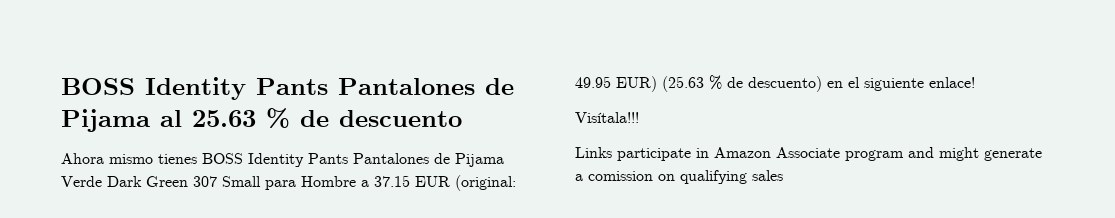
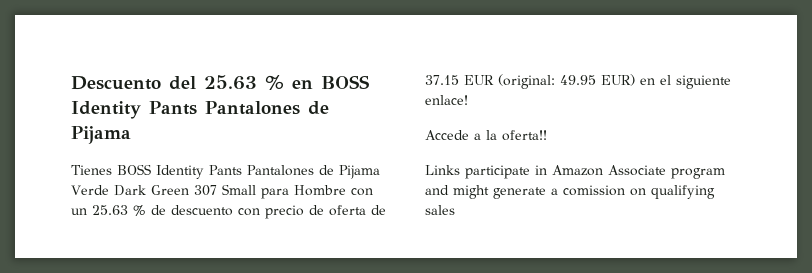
[61,77,514,100] [61,108,462,132] [61,153,197,164] BOSS Identity Pants Pantalones de Pijama al 25.63 % de descuento // Ahora mismo tienes -> [71,75,370,90] [71,101,329,119] [71,126,131,144] [71,165,112,175] Descuento del 25.63 % en BOSS Identity Pants Pantalones de Pijama // Tienes
[361,180,369,187] a -> [350,188,373,196] [71,205,386,219] con un 25.63 % de descuento con precio de oferta de
[662,75,822,92] (25.63 % de descuento) -> (635, 80) none
[575,112,639,123] Visítala!!! -> [425,130,547,141] Accede a la oferta!!

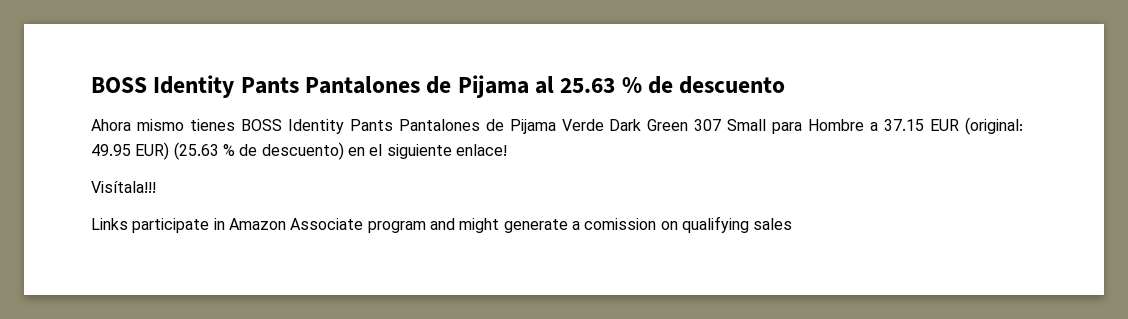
[71,75,370,90] [71,101,329,119] [71,126,131,144] [71,165,112,175] Descuento del 25.63 % en BOSS Identity Pants Pantalones de Pijama // Tienes -> [91,75,786,98] [91,119,235,131] BOSS Identity Pants Pantalones de Pijama al 25.63 % de descuento // Ahora mismo tienes
[350,188,373,196] [71,205,386,219] con un 25.63 % de descuento con precio de oferta de -> [870,122,879,131] a
(635, 80) none -> [173,142,344,160] (25.63 % de descuento)
[425,130,547,141] Accede a la oferta!! -> [91,181,156,193] Visítala!!!

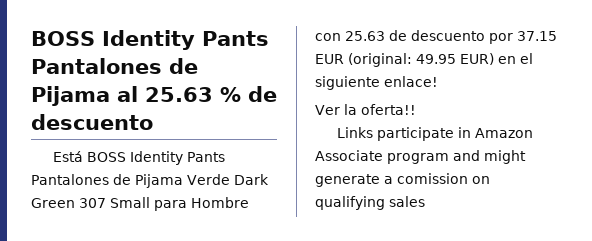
[91,119,235,131] Ahora mismo tienes -> [53,151,84,162] Está
[870,122,879,131] a -> [315,30,513,44] con 25.63 de descuento por
[173,142,344,160] (25.63 % de descuento) -> (494, 59) none
[91,181,156,193] Visítala!!! -> [315,104,416,115] Ver la oferta!!

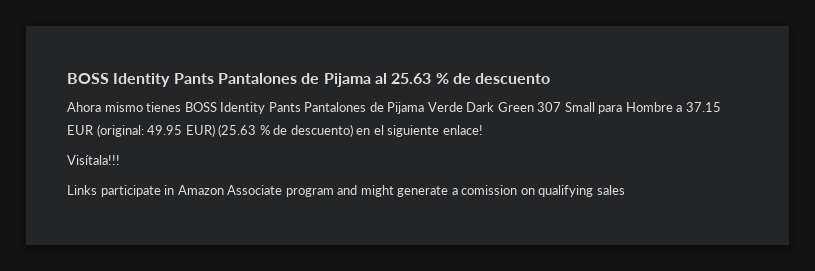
[53,151,84,162] Está -> [67,102,182,112] Ahora mismo tienes
[315,30,513,44] con 25.63 de descuento por -> [676,105,683,112] a
(494, 59) none -> [218,124,353,137] (25.63 % de descuento)
[315,104,416,115] Ver la oferta!! -> [67,155,120,165] Visítala!!!

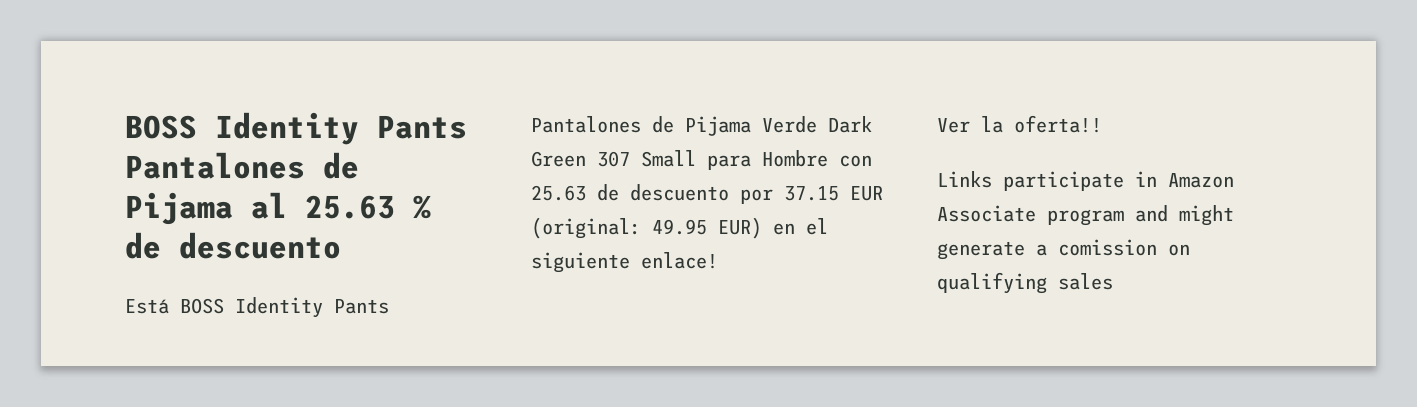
[67,102,182,112] Ahora mismo tienes -> [125,299,169,314] Está
[676,105,683,112] a -> [839,155,872,167] [531,184,773,204] con 25.63 de descuento por
[218,124,353,137] (25.63 % de descuento) -> (762, 228) none
[67,155,120,165] Visítala!!! -> [937,115,1102,133] Ver la oferta!!

